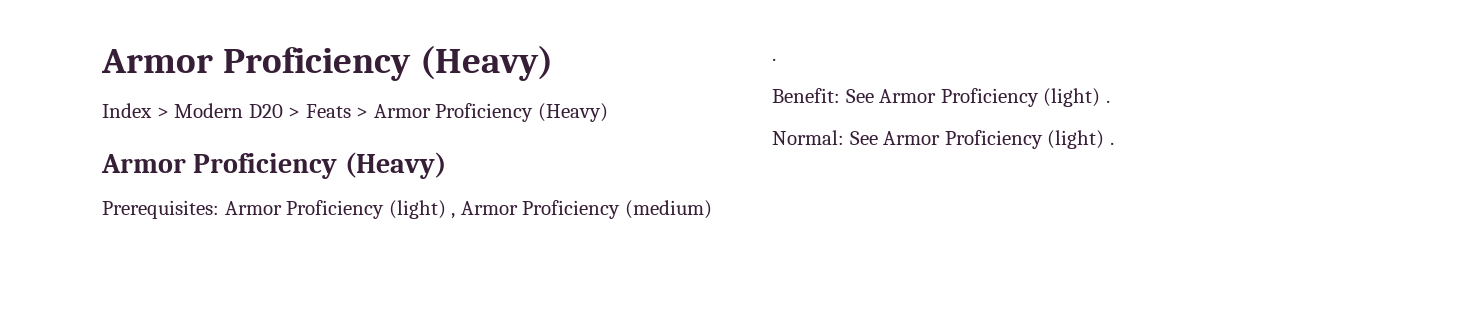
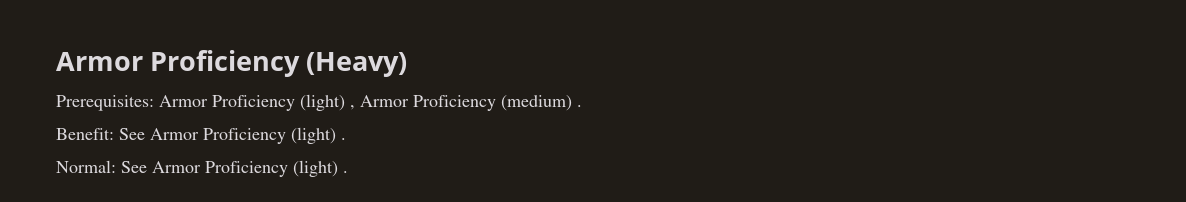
[101,45,553,81] [102,103,608,122] [101,152,446,179] Armor Proficiency (Heavy) // Index > Modern D20 > Feats > Armor Proficiency (Heavy) // Armor Proficiency (Heavy) -> [56,50,408,77] Armor Proficiency (Heavy)

